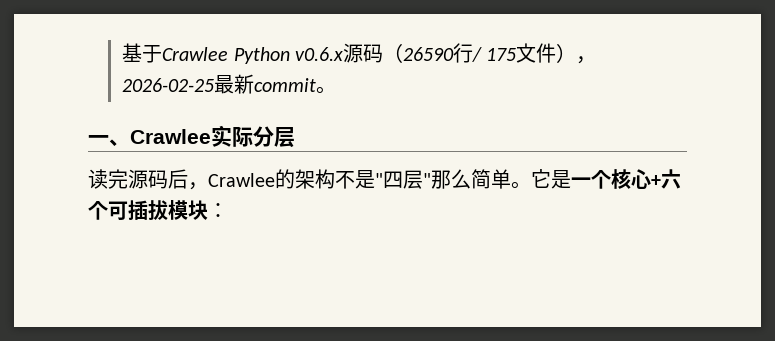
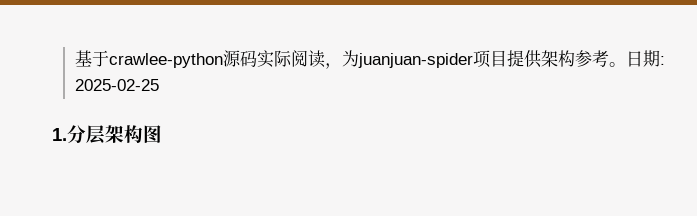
[162,43,597,64] [122,74,337,94] [88,125,295,148] [88,169,681,190] [88,200,228,220] Crawlee Python v0.6.x源码（26590行/ 175文件），2026-02-25最新commit。 // 一、Crawlee实际分层 // 读完源码后，Crawlee的架构不是"四层"那么简单。它是一个核心+六个可插拔模块： -> [108,50,665,69] [74,79,159,91] [52,125,162,144] crawlee-python源码实际阅读，为juanjuan-spider项目提供架构参考。日期: 2025-02-25 // 1.分层架构图

